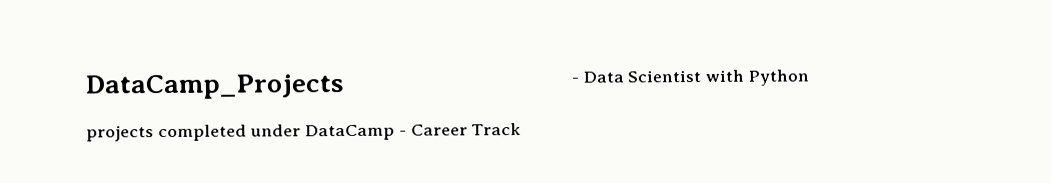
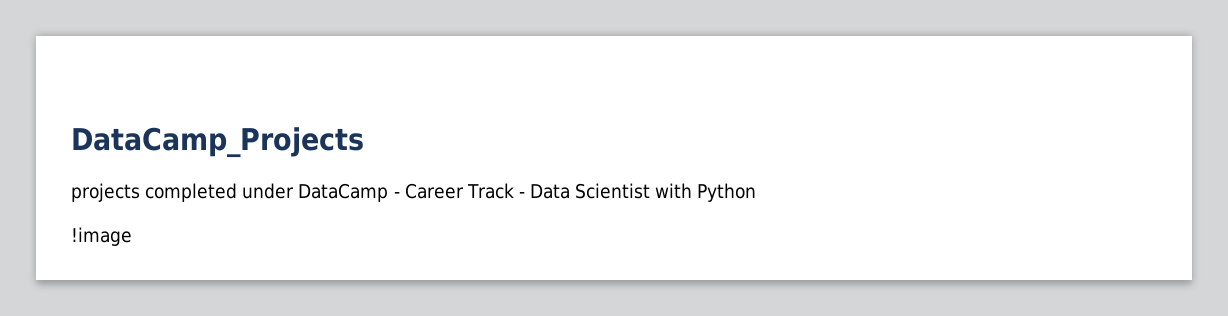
(809, 77) none -> [71,227,132,246] // !image

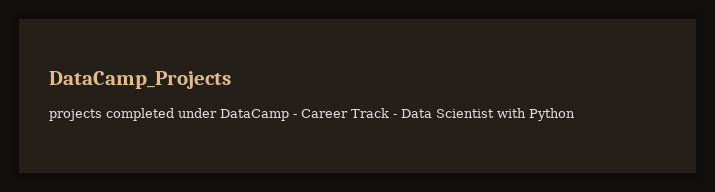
[71,227,132,246] // !image -> (575, 114) none

